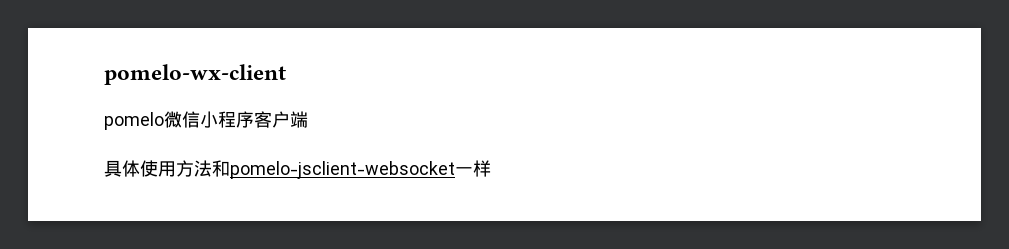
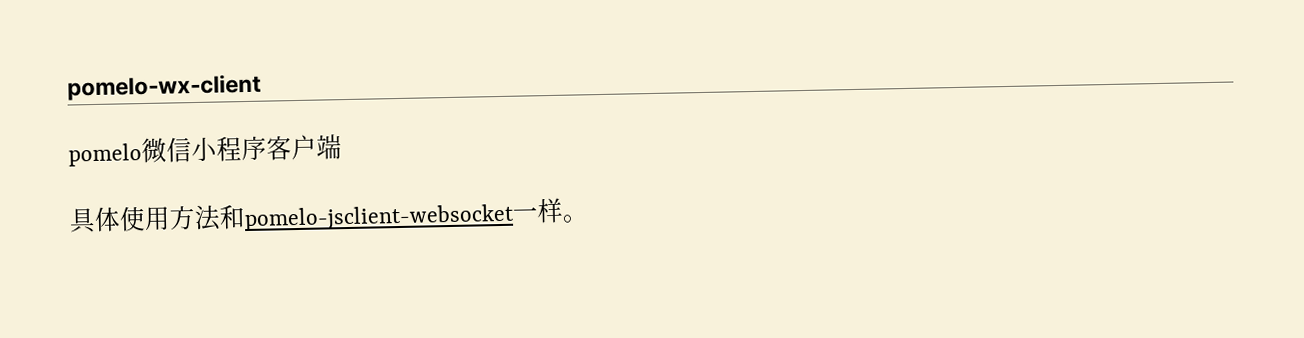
(491, 168) none -> [562,214,589,223] 。

